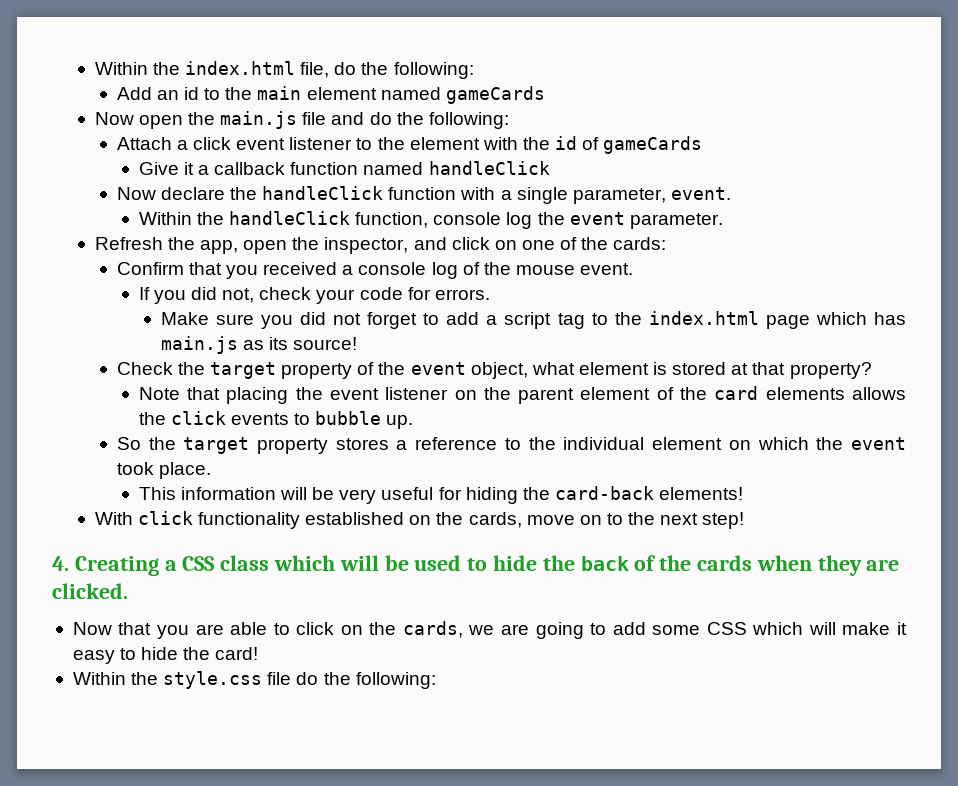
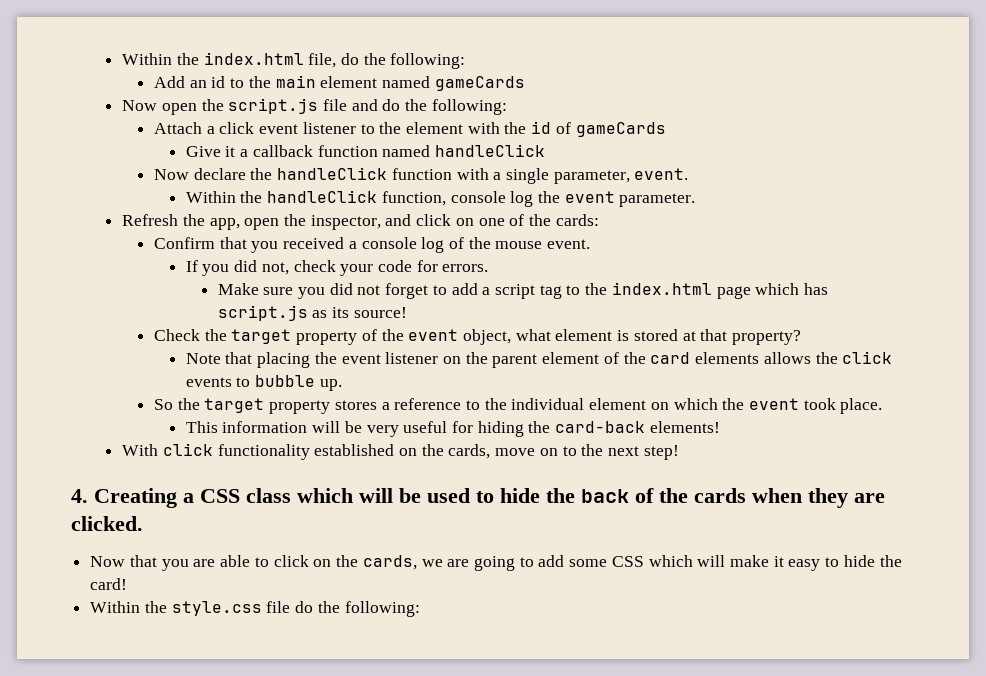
[220,111,298,129] main.js -> [228,98,319,114] script.js
[160,336,238,354] main.js -> [217,305,308,321] script.js

